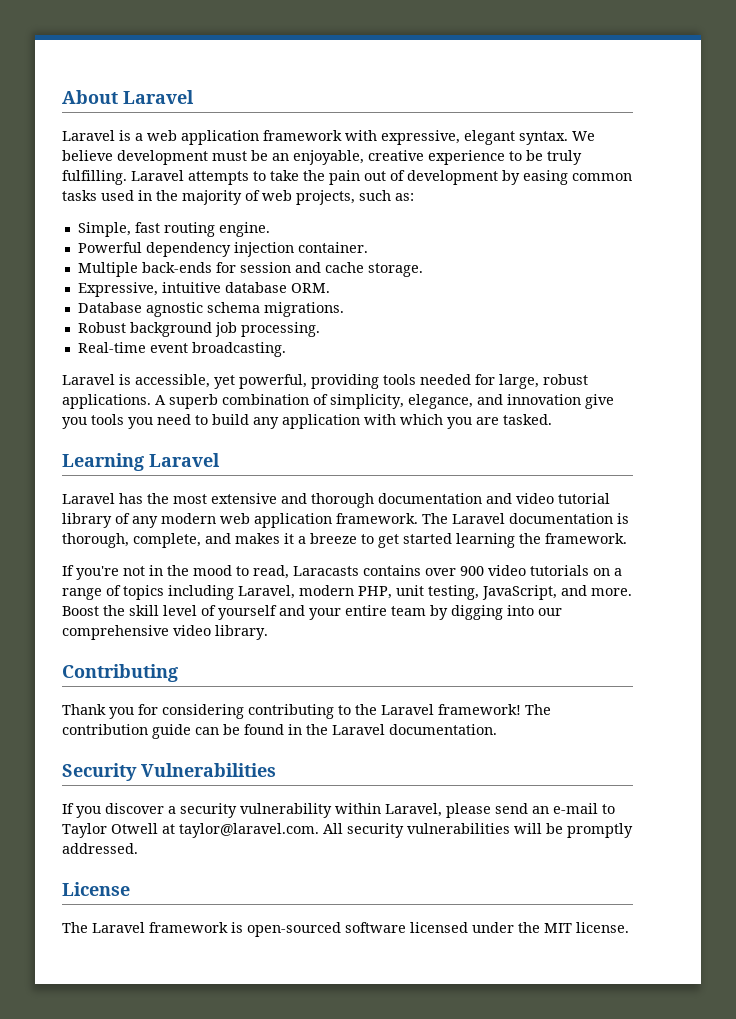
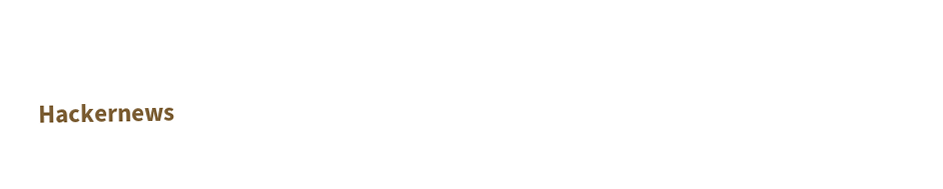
[62,90,194,104] [62,130,595,145] [62,150,582,165] [62,170,632,185] [62,190,414,205] [77,222,270,237] [77,242,368,257] [77,262,423,277] [77,282,330,297] [77,302,344,317] [77,322,320,337] [77,342,286,357] [62,374,588,389] [62,394,614,409] [62,414,552,429] [62,453,220,471] [62,493,610,508] [62,513,629,528] [62,533,627,548] [62,565,622,580] [62,585,632,600] [62,605,562,620] [62,625,268,640] [62,664,178,682] [62,704,551,719] [62,724,497,739] [62,763,276,781] [62,803,615,818] [62,823,633,838] [62,843,138,854] [62,882,130,896] [62,922,629,937] About Laravel // Laravel is a web application framework with expressive, elegant syntax. We believe development must be an enjoyable, creative experience to be truly fulfilling. Laravel attempts to take the pain out of development by easing common tasks used in the majority of web projects, such as: // Simple, fast routing engine. // Powerful dependency injection container. // Multiple back-ends for session and cache storage. // Expressive, intuitive database ORM. // Database agnostic schema migrations. // Robust background job processing. // Real-time event broadcasting. // Laravel is accessible, yet powerful, providing tools needed for large, robust applications. A superb combination of simplicity, elegance, and innovation give you tools you need to build any application with which you are tasked. // Learning Laravel // Laravel has the most extensive and thorough documentation and video tutorial library of any modern web application framework. The Laravel documentation is thorough, complete, and makes it a breeze to get started learning the framework. // If you're not in the mood to read, Laracasts contains over 900 video tutorials on a range of topics including Laravel, modern PHP, unit testing, JavaScript, and more. Boost the skill level of yourself and your entire team by digging into our comprehensive video library. // Contributing // Thank you for considering contributing to the Laravel framework! The contribution guide can be found in the Laravel documentation. // Security Vulnerabilities // If you discover a security vulnerability within Laravel, please send an e-mail to Taylor Otwell at taylor@laravel.com. All security vulnerabilities will be promptly addressed. // License // The Laravel framework is open-sourced software licensed under the MIT license. -> [38,102,175,124] Hackernews

